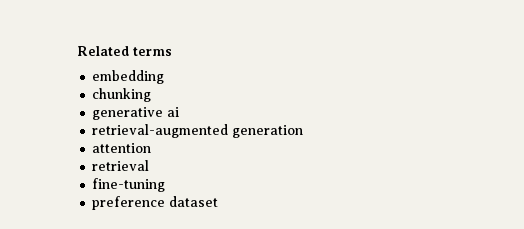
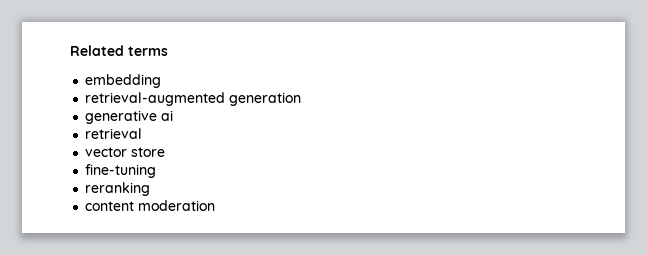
[92,88,152,102] chunking -> [85,92,302,106] retrieval-augmented generation
[92,124,304,138] [92,143,152,153] [92,160,150,171] [92,178,166,192] [92,196,219,210] retrieval-augmented generation // attention // retrieval // fine-tuning // preference dataset -> [85,128,143,139] [85,147,166,157] [85,164,157,178] [85,182,151,196] [85,200,216,211] retrieval // vector store // fine-tuning // reranking // content moderation

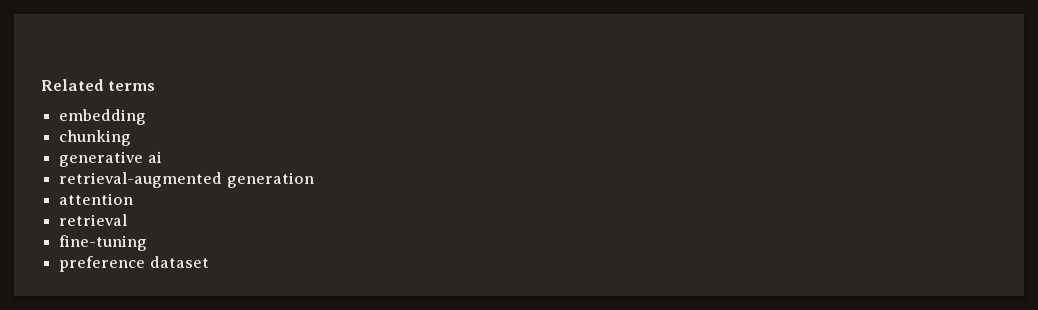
[85,92,302,106] retrieval-augmented generation -> [59,130,132,146] chunking
(174, 115) none -> [59,172,314,188] [59,193,134,205] // retrieval-augmented generation // attention
[85,147,166,157] // vector store -> (128, 220) none
[85,182,151,196] [85,200,216,211] reranking // content moderation -> [59,256,209,272] preference dataset

